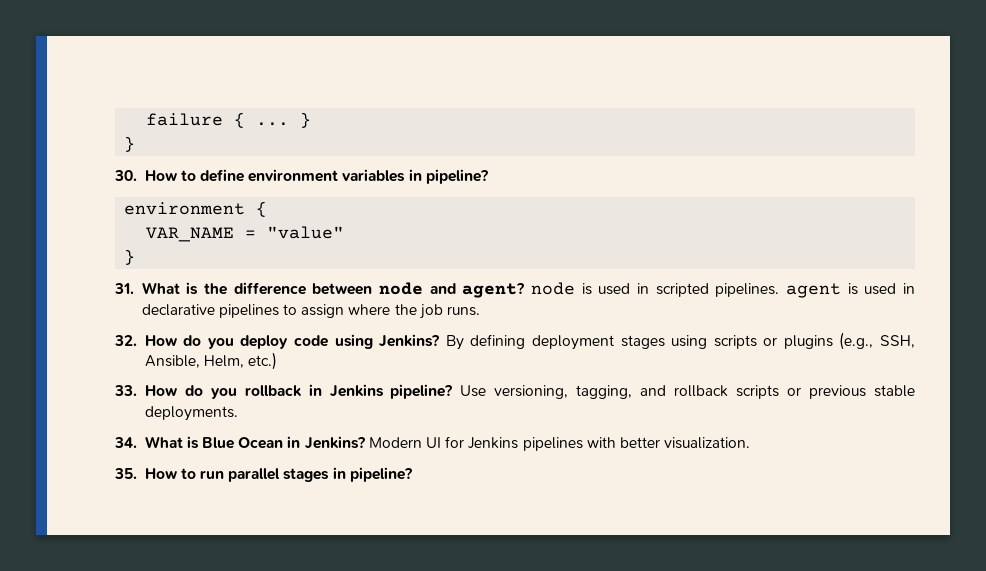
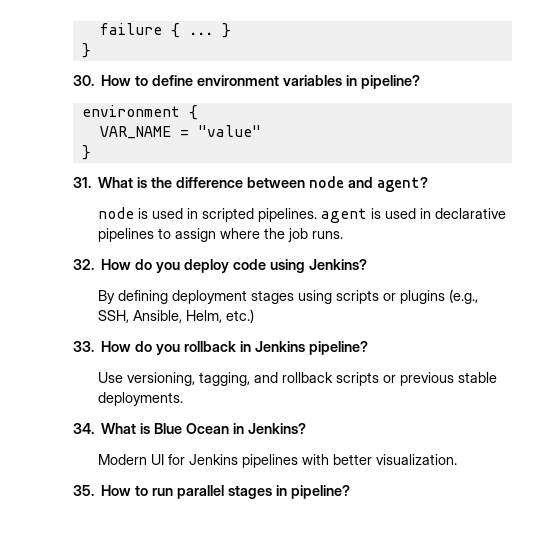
(525, 290) none -> (429, 184) //
(440, 340) none -> (368, 264) //
(453, 391) none -> (369, 348) //
(365, 442) none -> (307, 428) //

